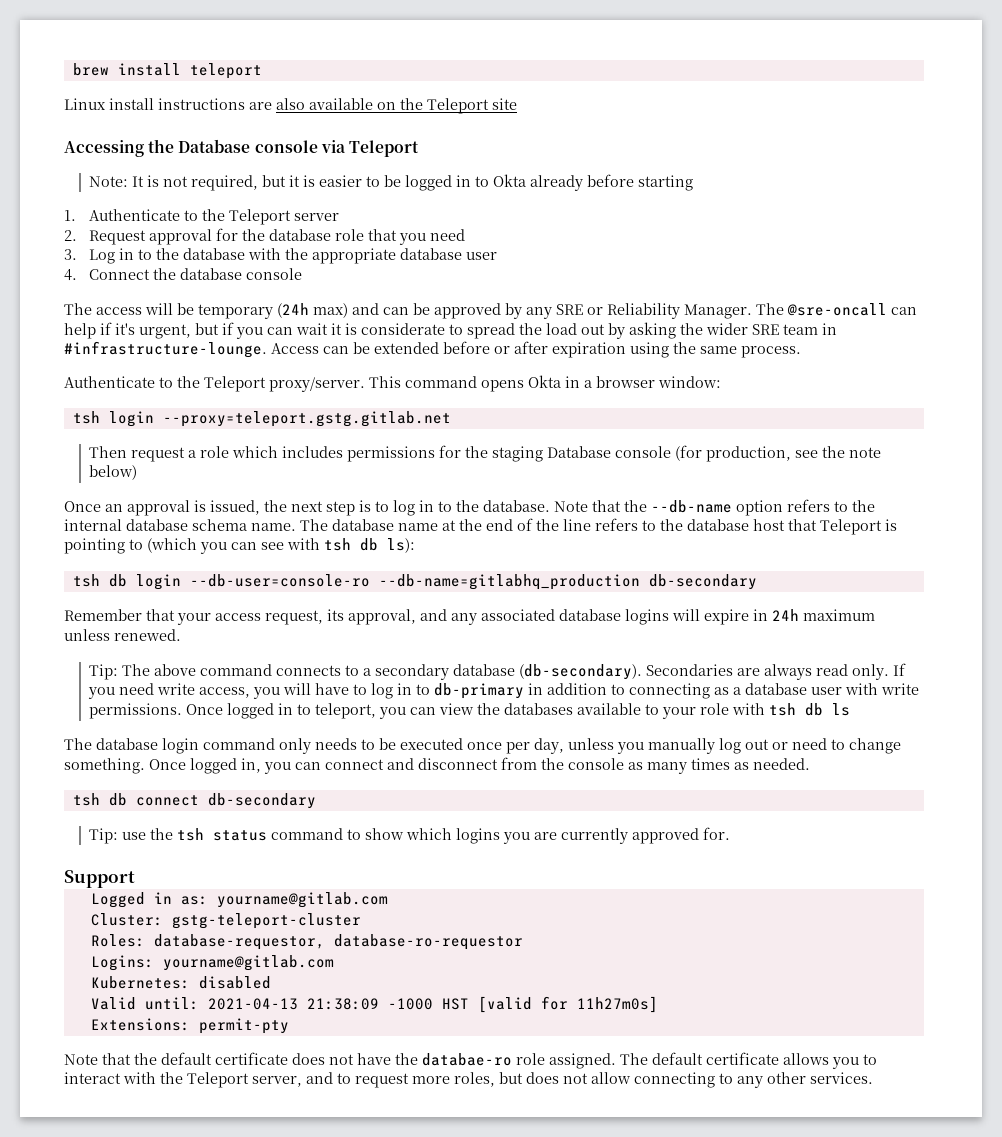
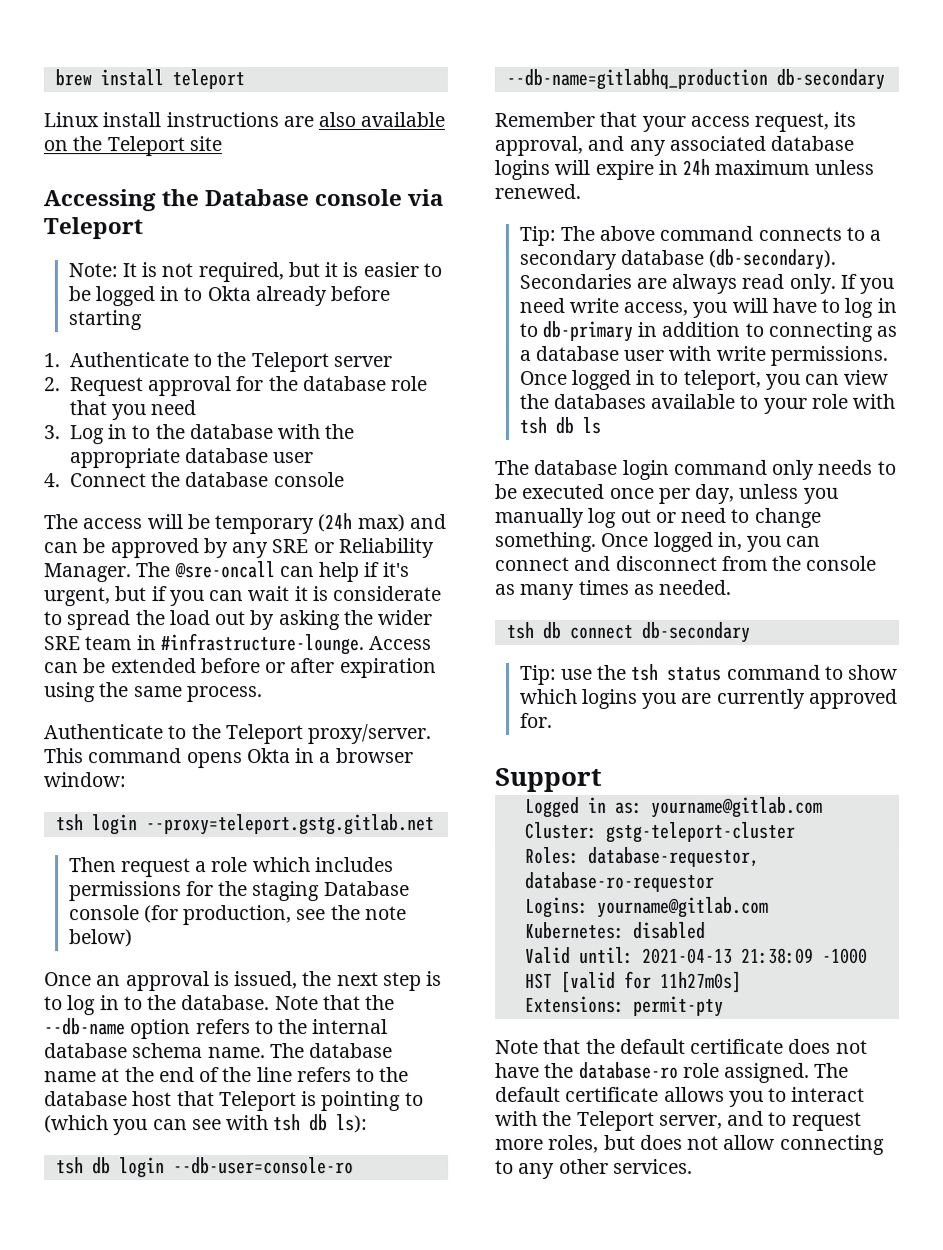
[422,1053,512,1066] databae-ro -> [578,1061,679,1079] database-ro

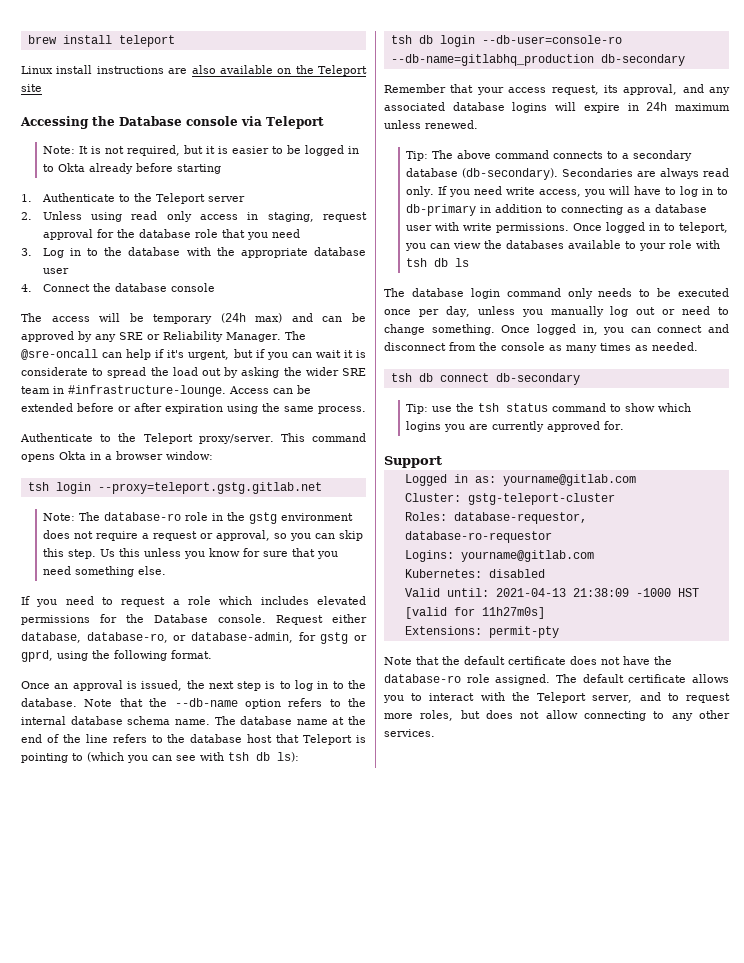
[68,377,143,397] Request -> [42,211,368,222] Unless using read only access in staging, request
[68,857,117,873] Then -> [42,512,353,524] [42,530,363,541] [42,548,338,559] [42,566,166,577] [21,596,113,607] Note: The database-ro role in the gstg environment does not require a request or approval, so you can skip this step. Us this unless you know for sure that you need something else. // If you need to
(394, 865) none -> [317,596,366,605] elevated
[252,881,410,902] [68,905,407,926] [68,929,133,948] staging Database console (for production, see the note below) -> [154,614,367,625] [21,632,368,644] [21,650,212,662] Database console. Request either database, database-ro, or database-admin, for gstg or gprd, using the following format.

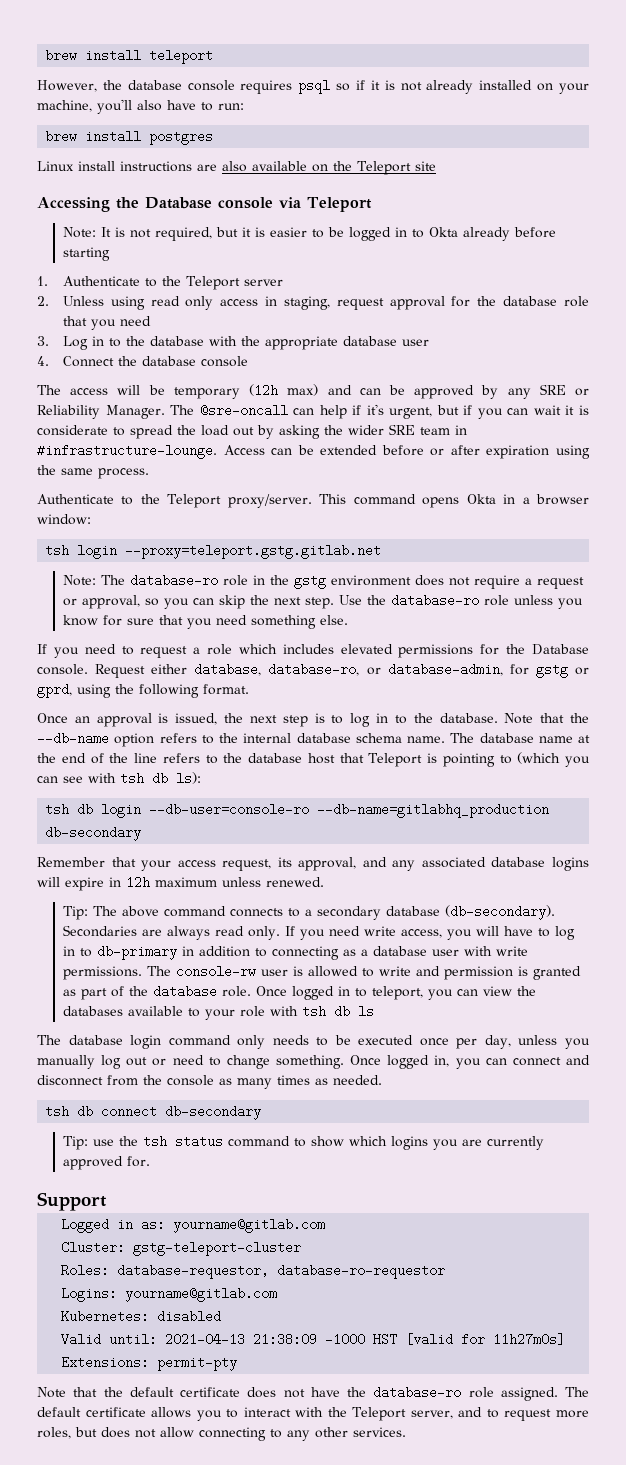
(175, 41) none -> [37,80,589,94] [37,99,244,114] [45,130,214,145] // However, the database console requires psql so if it is not already installed on your machine, you'll also have to run: // brew install postgres
[220,313,246,323] (24h -> [249,384,279,397] (12h
[42,548,140,559] this step. Us this -> [249,594,509,609] the next step. Use the database-ro role
[646,102,668,111] 24h -> [126,876,150,889] 12h
(569, 228) none -> [146,965,581,980] [62,985,251,1000] The console-rw user is allowed to write and permission is granted as part of the database role.

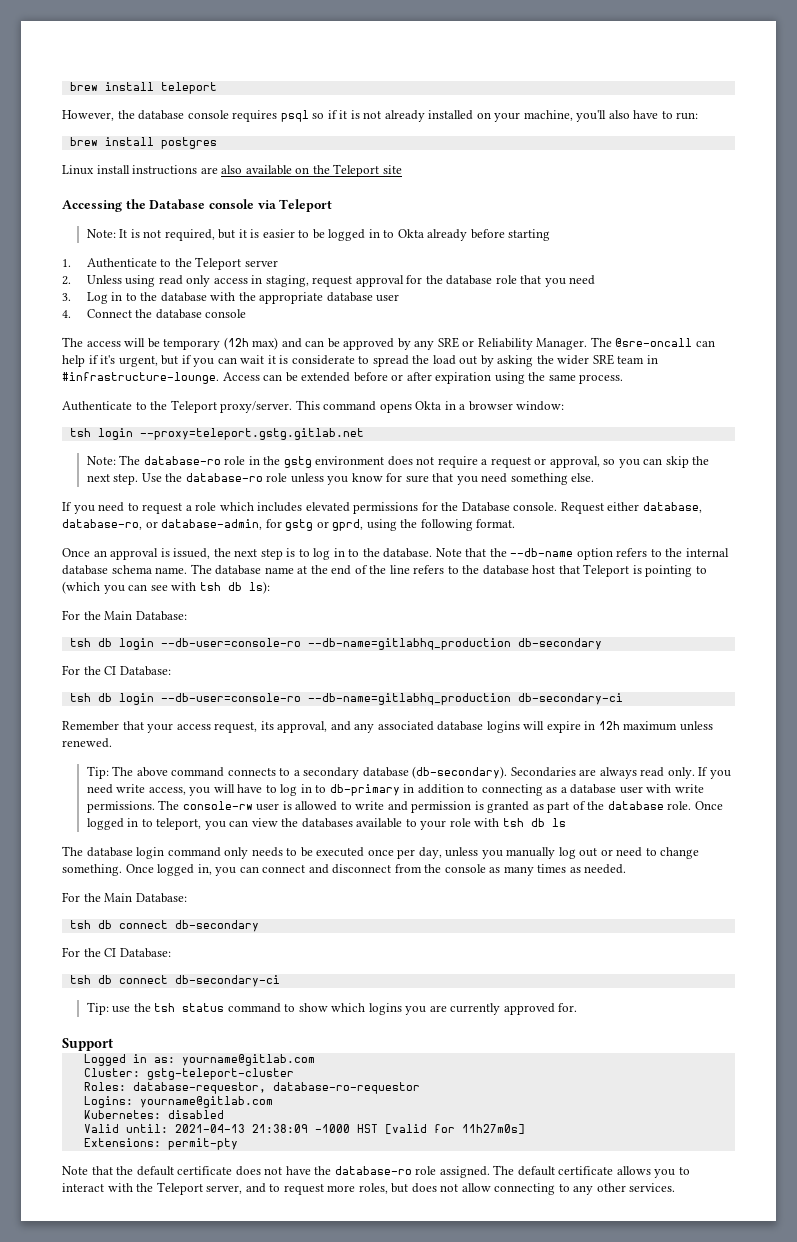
(201, 778) none -> [62,610,187,621] // For the Main Database:
(142, 833) none -> [62,665,171,676] [69,693,623,705] // For the CI Database: // tsh db login --db-user=console-ro --db-name=gitlabhq_production db-secondary-ci
(382, 1080) none -> [62,892,187,903] // For the Main Database:
(262, 1112) none -> [62,947,171,958] [69,975,280,987] // For the CI Database: // tsh db connect db-secondary-ci

